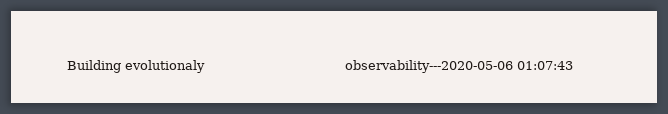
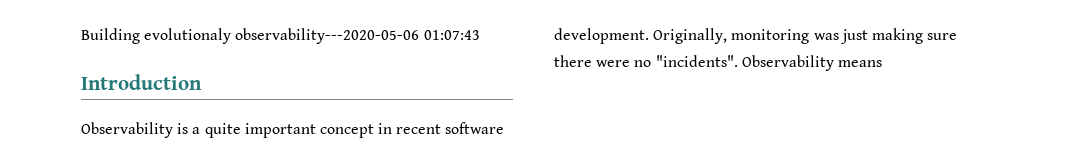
(573, 65) none -> [81,74,202,90] [81,122,505,138] [554,28,958,44] [554,55,882,71] // Introduction // Observability is a quite important concept in recent software development. Originally, monitoring was just making sure there were no "incidents". Observability means

